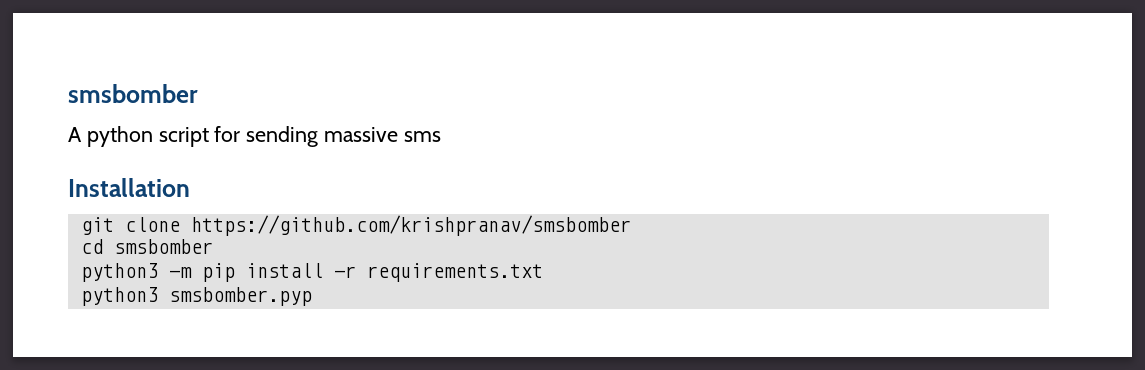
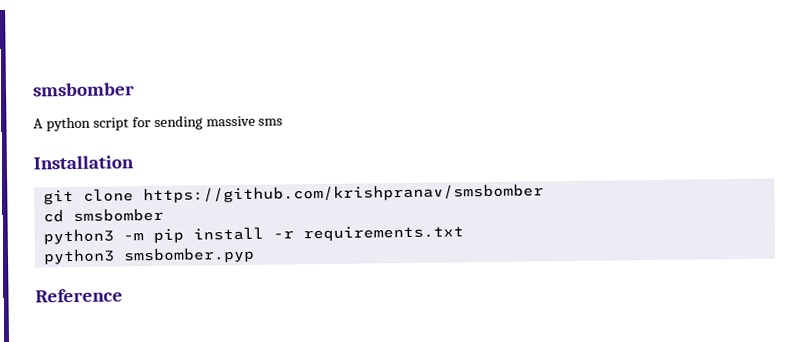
(312, 296) none -> [35,288,123,303] // Reference

